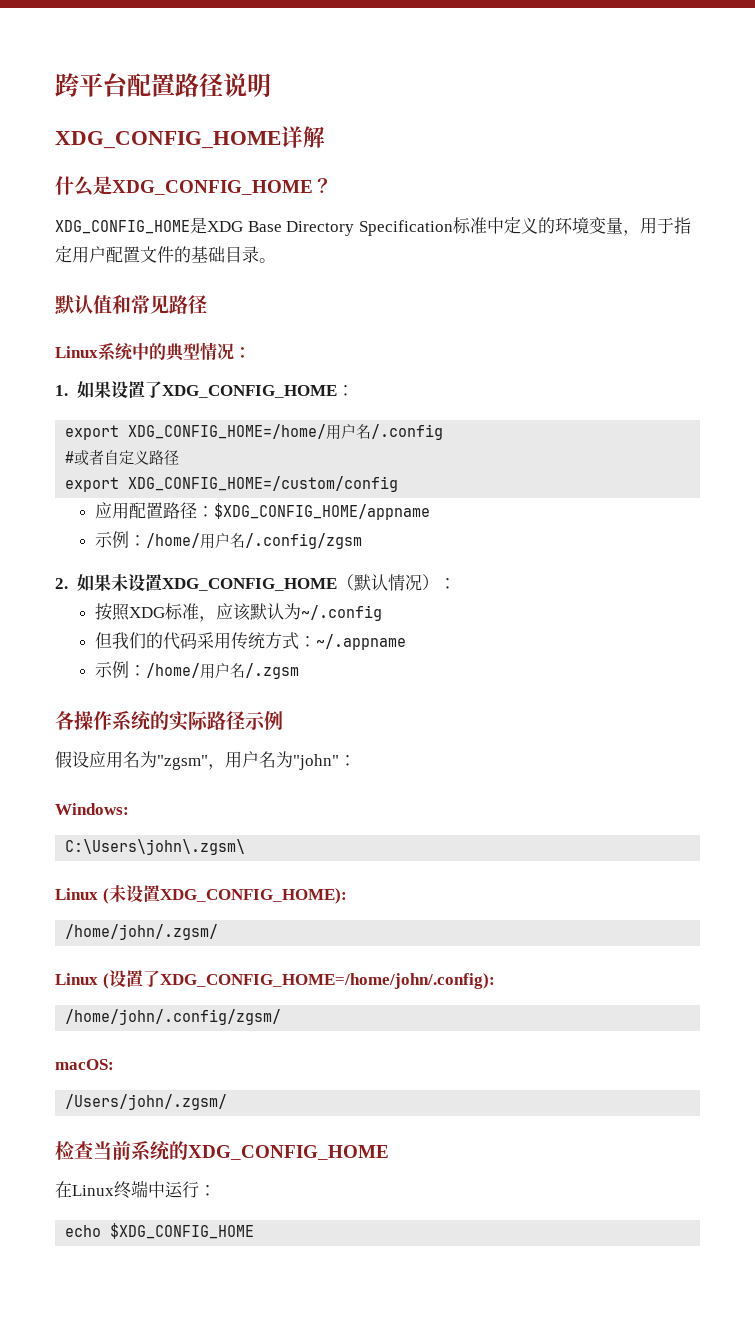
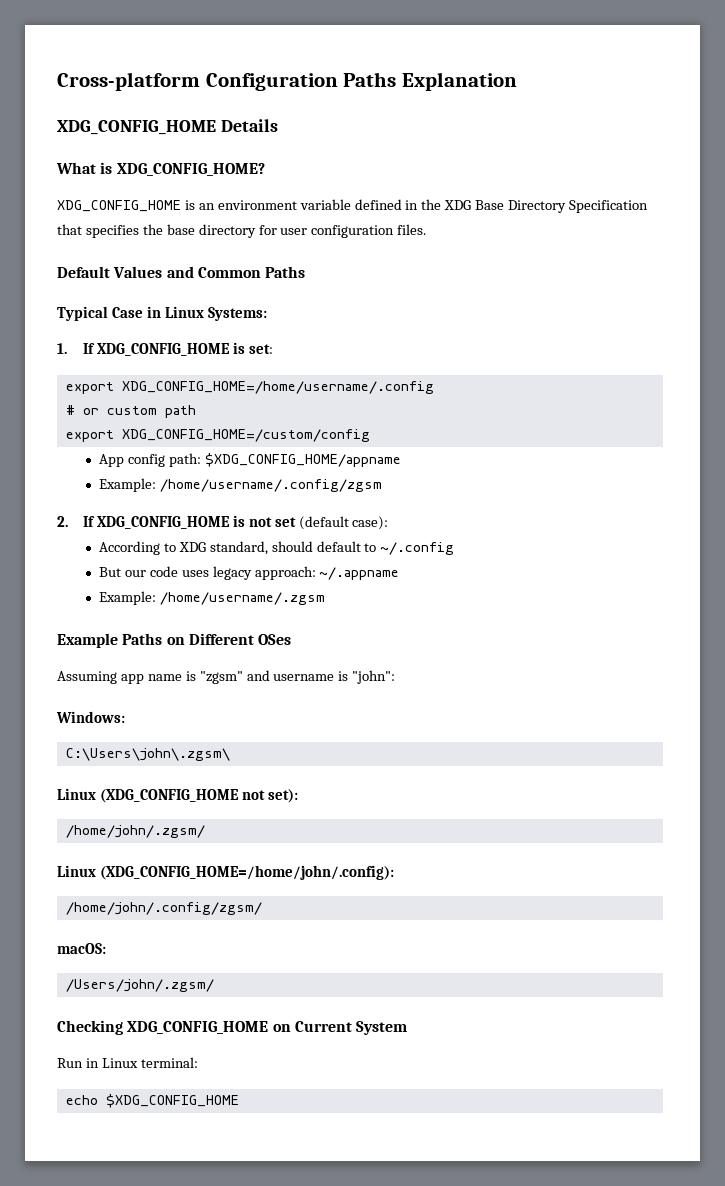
[55,73,271,97] [55,126,325,149] [55,176,332,196] [55,217,691,236] [55,246,276,263] [55,295,207,315] [55,342,251,362] [55,381,354,398] [65,424,444,440] [65,449,180,466] [65,476,399,492] [95,502,431,520] [95,531,363,549] [55,574,456,591] [95,603,383,622] [95,632,407,650] [95,661,300,679] [55,710,283,731] [55,751,356,770] 跨平台配置路径说明 // XDG_CONFIG_HOME详解 // 什么是XDG_CONFIG_HOME？ // XDG_CONFIG_HOME是XDG Base Directory Specification标准中定义的环境变量，用于指定用户配置文件的基础目录。 // 默认值和常见路径 // Linux系统中的典型情况： // 1.如果设置了XDG_CONFIG_HOME： // export XDG_CONFIG_HOME=/home/用户名/.config // #或者自定义路径 // export XDG_CONFIG_HOME=/custom/config // 应用配置路径：$XDG_CONFIG_HOME/appname // 示例：/home/用户名/.config/zgsm // 2.如果未设置XDG_CONFIG_HOME（默认情况）： // 按照XDG标准，应该默认为~/.config // 但我们的代码采用传统方式：~/.appname // 示例：/home/用户名/.zgsm // 各操作系统的实际路径示例 // 假设应用名为"zgsm"，用户名为"john"： -> [57,72,517,91] [57,119,278,135] [56,162,265,176] [57,199,649,213] [57,224,427,238] [57,266,306,278] [57,306,267,321] [57,342,273,356] [65,381,434,394] [65,405,196,418] [65,429,370,442] [98,453,401,467] [98,478,382,492] [57,515,389,530] [98,541,455,555] [98,566,400,580] [98,591,325,605] [57,633,292,648] [57,670,396,684] Cross-platform Configuration Paths Explanation // XDG_CONFIG_HOME Details // What is XDG_CONFIG_HOME? // XDG_CONFIG_HOME is an environment variable defined in the XDG Base Directory Specification that specifies the base directory for user configuration files. // Default Values and Common Paths // Typical Case in Linux Systems: // 1. If XDG_CONFIG_HOME is set: // export XDG_CONFIG_HOME=/home/username/.config // # or custom path // export XDG_CONFIG_HOME=/custom/config // App config path: $XDG_CONFIG_HOME/appname // Example: /home/username/.config/zgsm // 2. If XDG_CONFIG_HOME is not set (default case): // According to XDG standard, should default to ~/.config // But our code uses legacy approach: ~/.appname // Example: /home/username/.zgsm // Example Paths on Different OSes // Assuming app name is "zgsm" and username is "john":
[102,885,347,904] (未设置XDG_CONFIG_HOME): -> [99,789,298,803] (XDG_CONFIG_HOME not set):
[102,970,495,989] (设置了XDG_CONFIG_HOME=/home/john/.config): -> [99,865,394,880] (XDG_CONFIG_HOME=/home/john/.config):
[55,1140,389,1161] [55,1180,216,1199] 检查当前系统的XDG_CONFIG_HOME // 在Linux终端中运行： -> [57,1020,408,1035] [57,1057,198,1068] Checking XDG_CONFIG_HOME on Current System // Run in Linux terminal:

